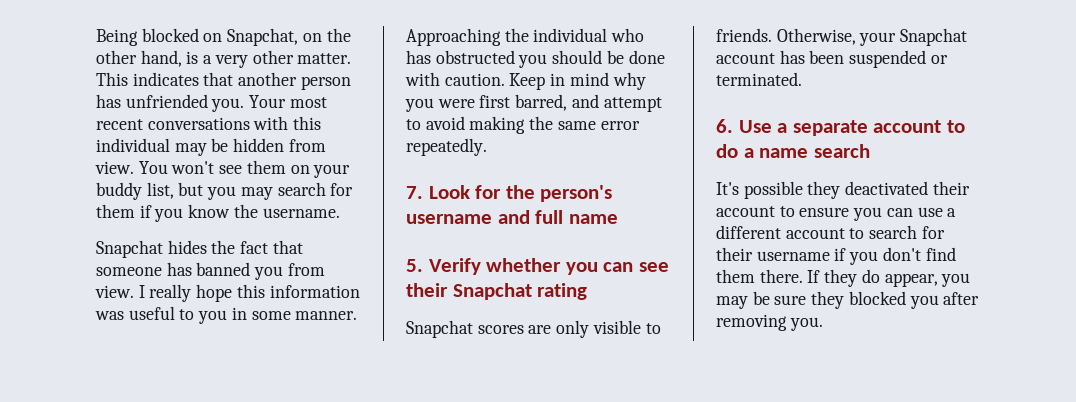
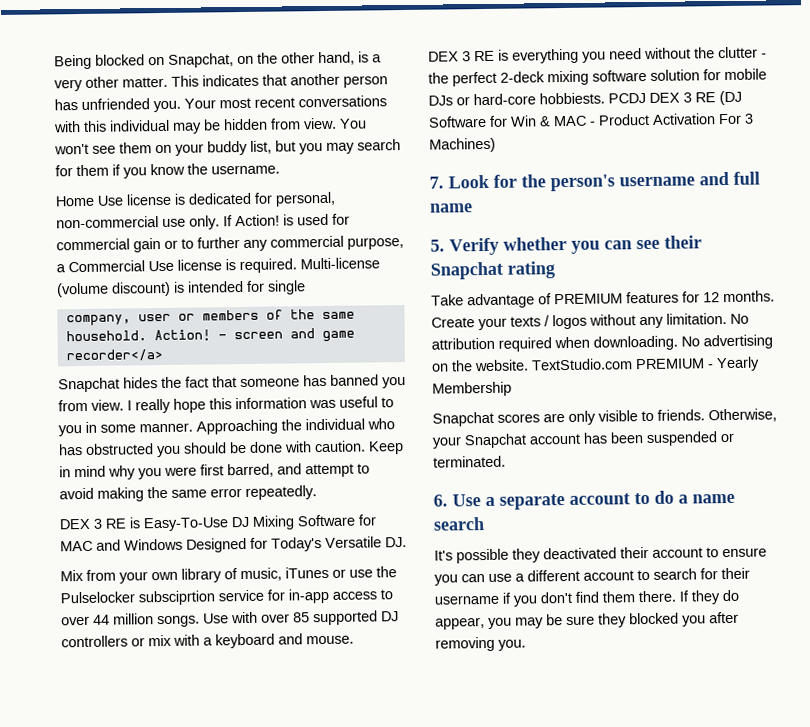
(340, 213) none -> [55,191,336,207] [56,213,350,230] [56,235,404,253] [56,257,380,274] [56,280,306,298] [65,309,355,327] [65,328,355,343] [65,349,163,362] // Home Use license is dedicated for personal, non-commercial use only. If Action! is used for commercial gain or to further any commercial purpose, a Commercial Use license is required. Multi-license (volume discount) is intended for single // company, user or members of the same household. Action! - screen and game recorder</a>
(487, 147) none -> [59,514,377,532] [60,536,407,553] [60,566,397,584] [60,588,393,606] [61,610,399,628] [61,633,354,649] [428,46,767,64] [428,68,767,87] [428,90,742,106] [428,113,754,128] [429,137,496,153] // DEX 3 RE is Easy-To-Use DJ Mixing Software for MAC and Windows Designed for Today's Versatile DJ. // Mix from your own library of music, iTunes or use the Pulselocker subsciprtion service for in-app access to over 44 million songs. Use with over 85 supported DJ controllers or mix with a keyboard and mouse. // DEX 3 RE is everything you need without the clutter - the perfect 2-deck mixing software solution for mobile DJs or hard-core hobbiests. PCDJ DEX 3 RE (DJ Software for Win & MAC - Product Activation For 3 Machines)
(588, 291) none -> [431,290,775,309] [431,313,749,331] [431,334,773,352] [432,356,760,372] [432,381,512,397] // Take advantage of PREMIUM features for 12 months. Create your texts / logos without any limitation. No attribution required when downloading. No advertising on the website. TextStudio.com PREMIUM - Yearly Membership

